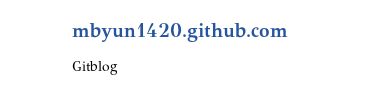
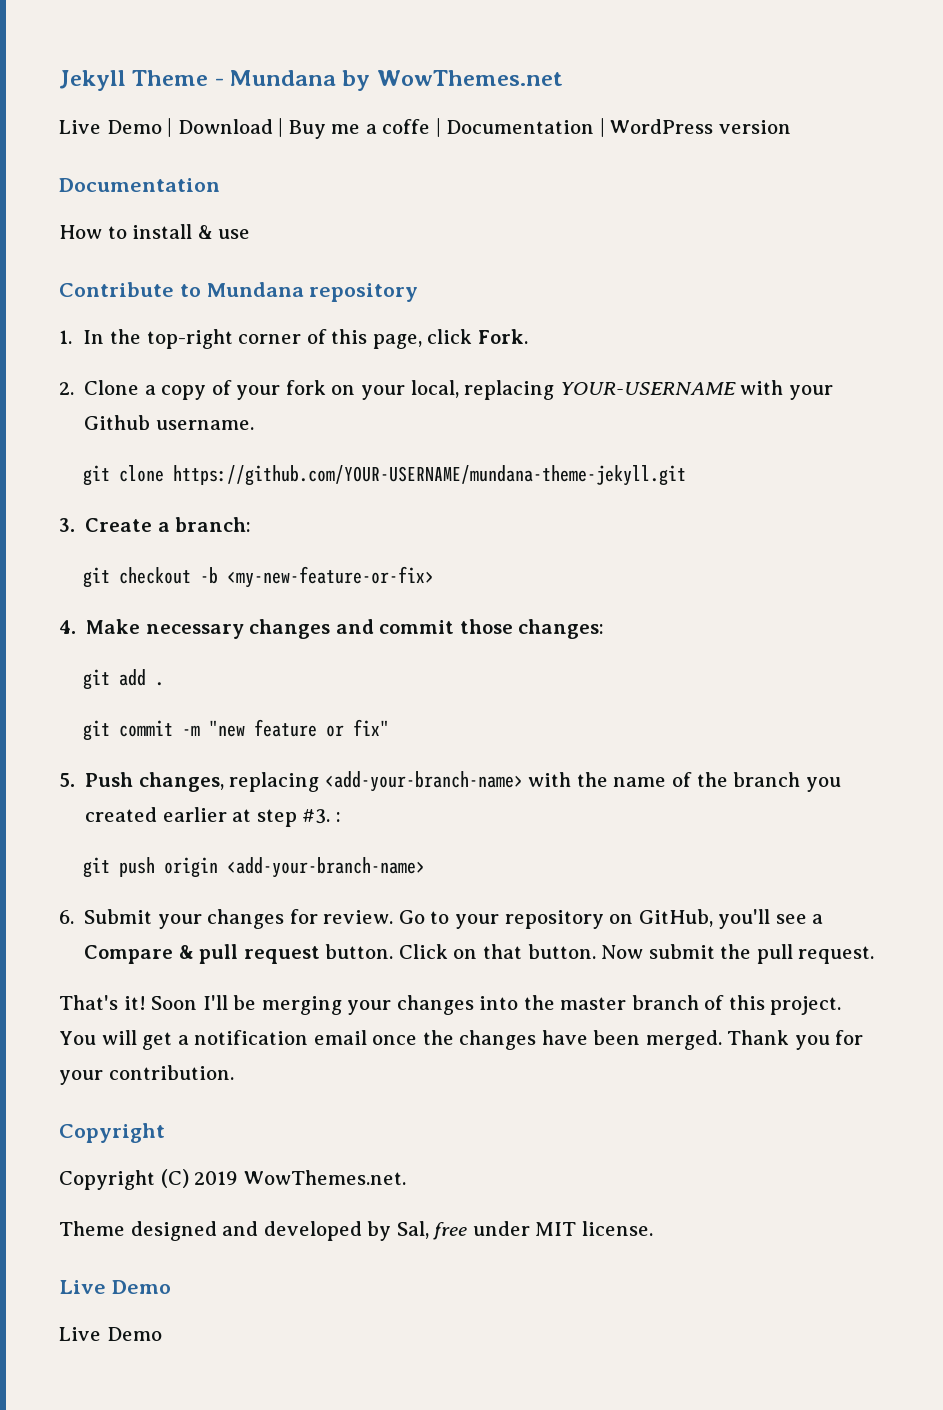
[72,23,288,42] [72,61,118,75] mbyun1420.github.com // Gitblog -> [59,70,563,91] [59,118,791,139] [59,178,220,192] [59,224,251,239] [59,282,419,302] [59,329,528,349] [59,380,833,400] [84,415,254,430] [83,465,687,486] [59,517,252,532] [83,566,435,588] [59,619,605,639] [83,669,165,690] [83,719,390,741] [59,771,841,792] [85,807,341,827] [83,857,426,878] [59,909,824,929] [84,944,875,964] [59,995,842,1015] [59,1030,864,1050] [59,1065,234,1085] [59,1123,165,1143] [59,1169,406,1190] [59,1221,653,1241] [59,1280,171,1294] [59,1327,162,1341] Jekyll Theme - Mundana by WowThemes.net // Live Demo | Download | Buy me a coffe | Documentation | WordPress version // Documentation // How to install & use // Contribute to Mundana repository // 1. In the top-right corner of this page, click Fork. // 2. Clone a copy of your fork on your local, replacing YOUR-USERNAME with your Github username. // git clone https://github.com/YOUR-USERNAME/mundana-theme-jekyll.git // 3. Create a branch: // git checkout -b <my-new-feature-or-fix> // 4. Make necessary changes and commit those changes: // git add . // git commit -m "new feature or fix" // 5. Push changes, replacing <add-your-branch-name> with the name of the branch you created earlier at step #3. : // git push origin <add-your-branch-name> // 6. Submit your changes for review. Go to your repository on GitHub, you'll see a Compare & pull request button. Click on that button. Now submit the pull request. // That's it! Soon I'll be merging your changes into the master branch of this project. You will get a notification email once the changes have been merged. Thank you for your contribution. // Copyright // Copyright (C) 2019 WowThemes.net. // Theme designed and developed by Sal, free under MIT license. // Live Demo // Live Demo

